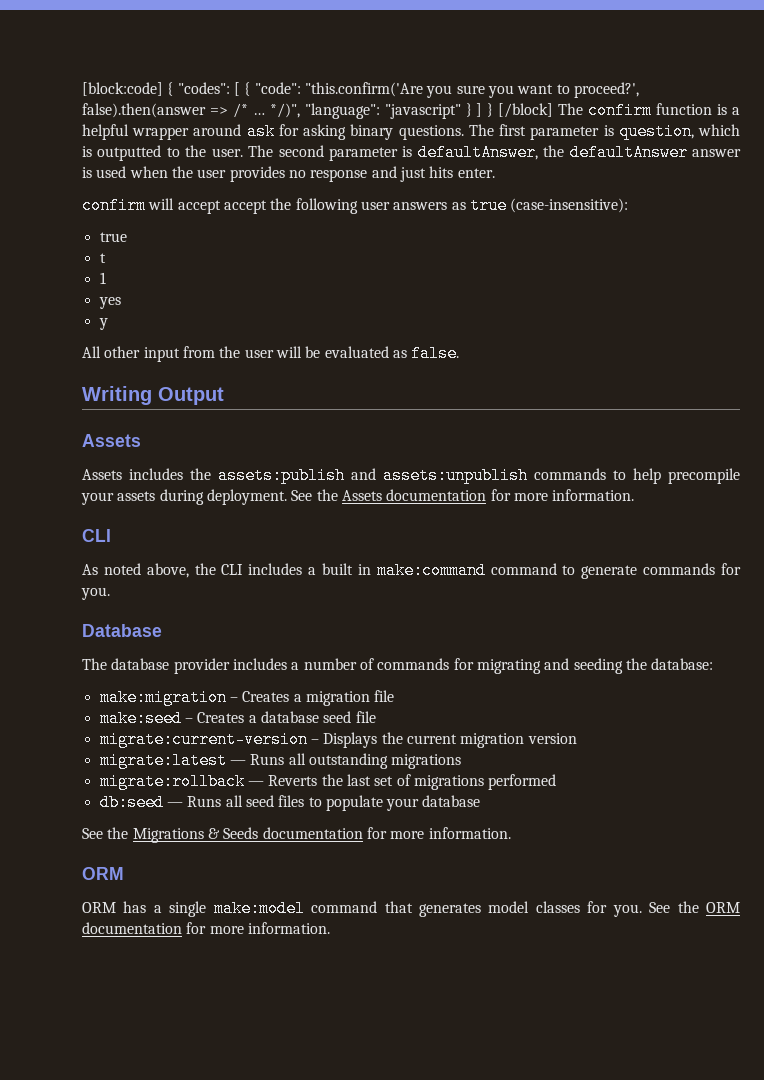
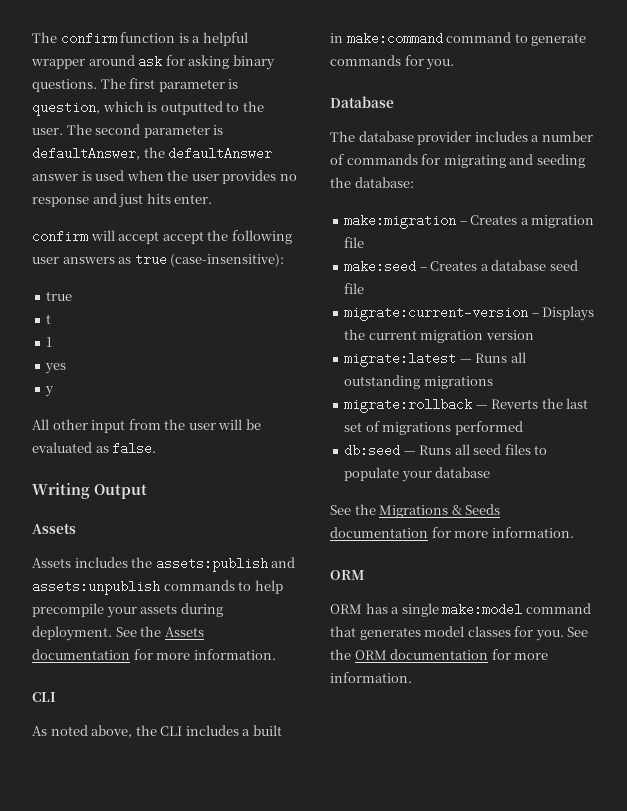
[82,82,639,98] [82,103,554,119] [block:code] { "codes": [ { "code": "this.confirm('Are you sure you want to proceed?', false).then(answer => /* … */)", "language": "javascript" } ] } [/block] -> (32, 37) none

